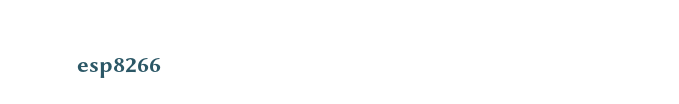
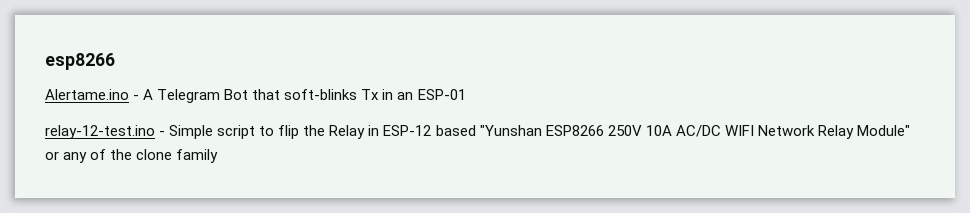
(161, 68) none -> [45,89,466,103] [45,125,910,139] [45,149,219,163] // Alertame.ino - A Telegram Bot that soft-blinks Tx in an ESP-01 // relay-12-test.ino - Simple script to flip the Relay in ESP-12 based "Yunshan ESP8266 250V 10A AC/DC WIFI Network Relay Module" or any of the clone family

